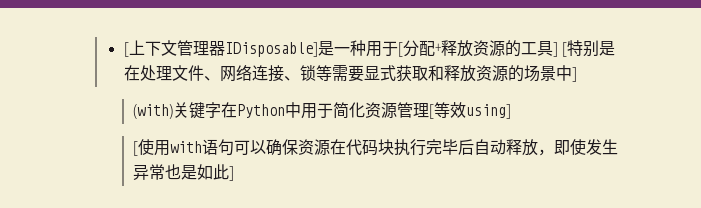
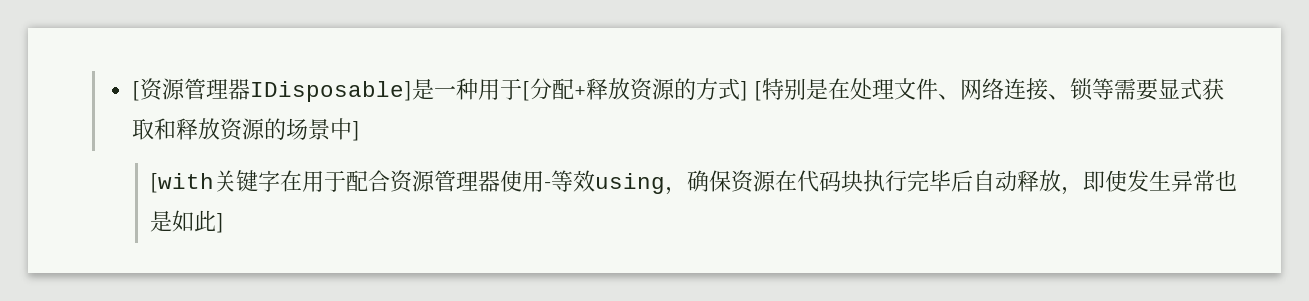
[123,40,177,57] [上下文 -> [131,78,185,101] [资源
[520,41,553,56] 工具 -> [695,78,740,100] 方式
[132,104,173,119] (with) -> [149,173,214,193] [with
[236,102,511,119] [132,139,266,156] Python中用于简化资源管理[等效using] // [使用with语句可以 -> [301,170,687,195] 用于配合资源管理器使用-等效using，

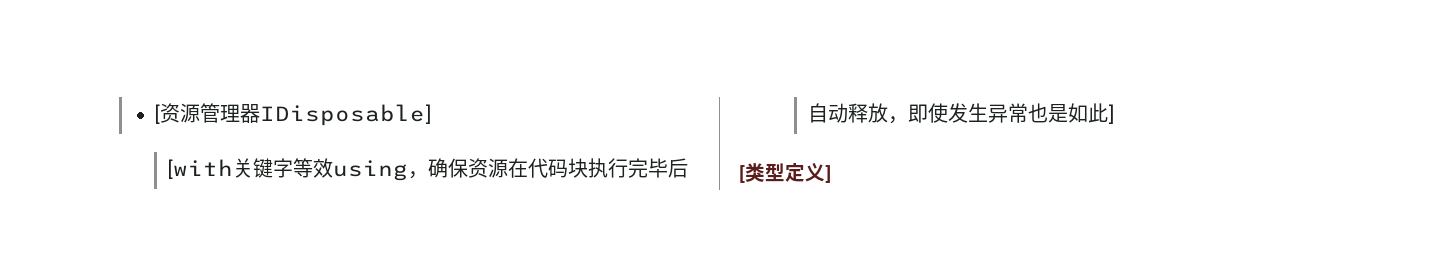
[411,78,1224,101] [131,118,360,141] [149,170,551,193] 是一种用于[分配+释放资源的方式] [特别是在处理文件、网络连接、锁等需要显式获取和释放资源的场景中] // [with关键字在用于配合资源管理器使用- -> [167,158,293,179] // [with关键字
(224, 223) none -> [739,163,831,183] // [类型定义]

